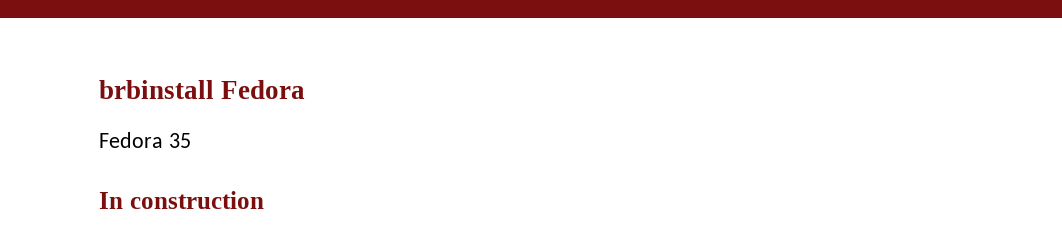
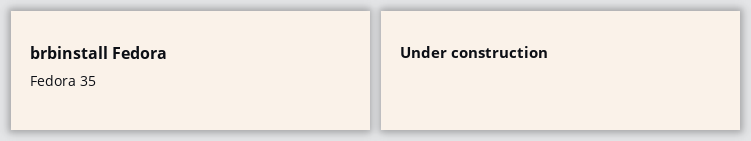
[99,192,123,209] In -> [400,46,447,58] Under

